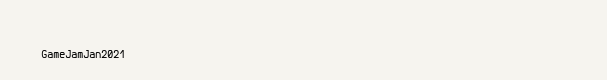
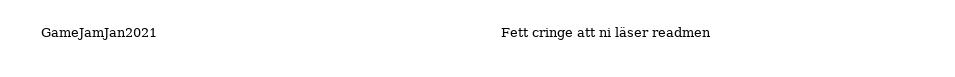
(125, 54) none -> [501,27,711,40] // Fett cringe att ni läser readmen

